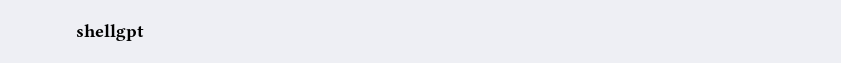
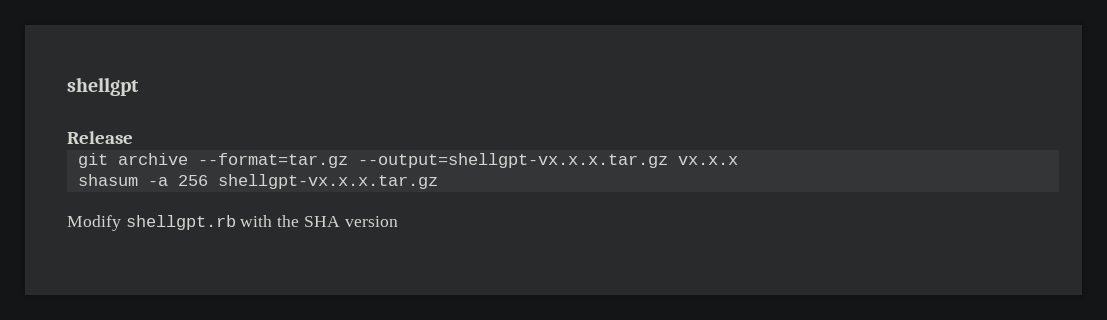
(144, 32) none -> [67,131,133,144] [77,153,738,168] [77,174,438,189] [67,215,398,231] // Release // git archive --format=tar.gz --output=shellgpt-vx.x.x.tar.gz vx.x.x // shasum -a 256 shellgpt-vx.x.x.tar.gz // Modify shellgpt.rb with the SHA version

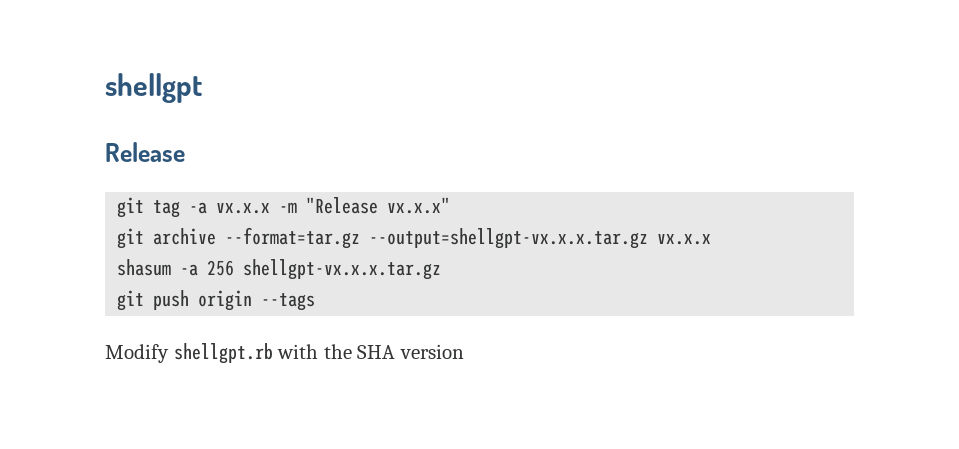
(133, 137) none -> [117,197,451,218] // git tag -a vx.x.x -m "Release vx.x.x"
(438, 181) none -> [117,290,316,311] // git push origin --tags

